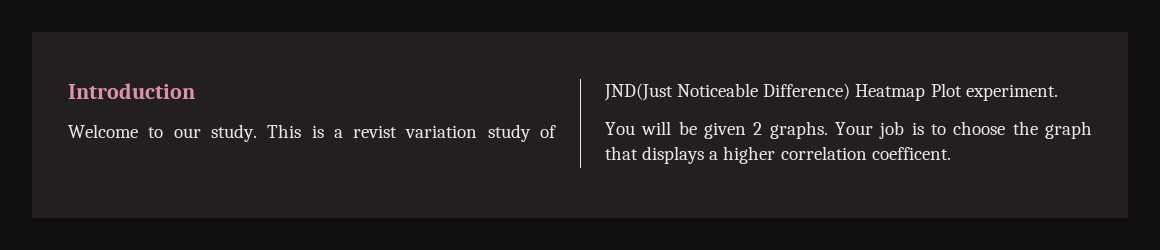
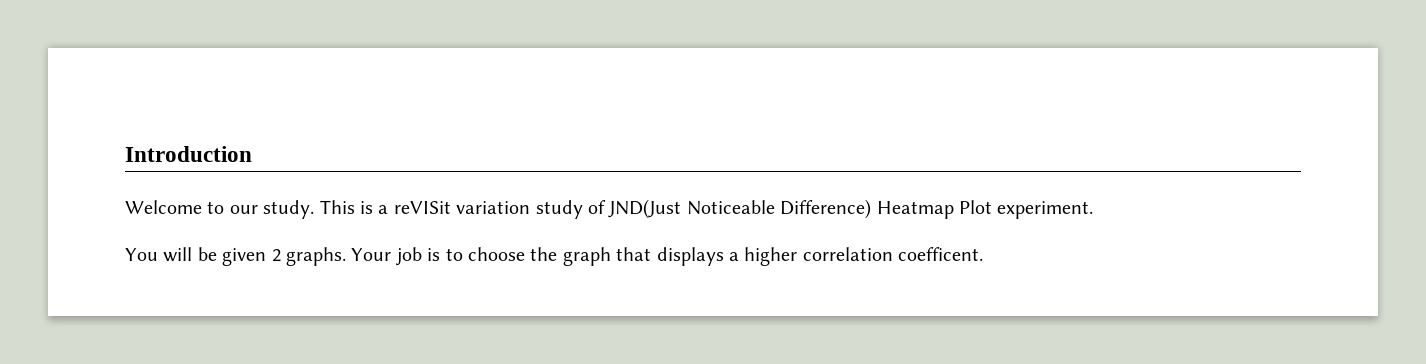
[353,125,398,138] revist -> [393,201,451,214] reVISit

